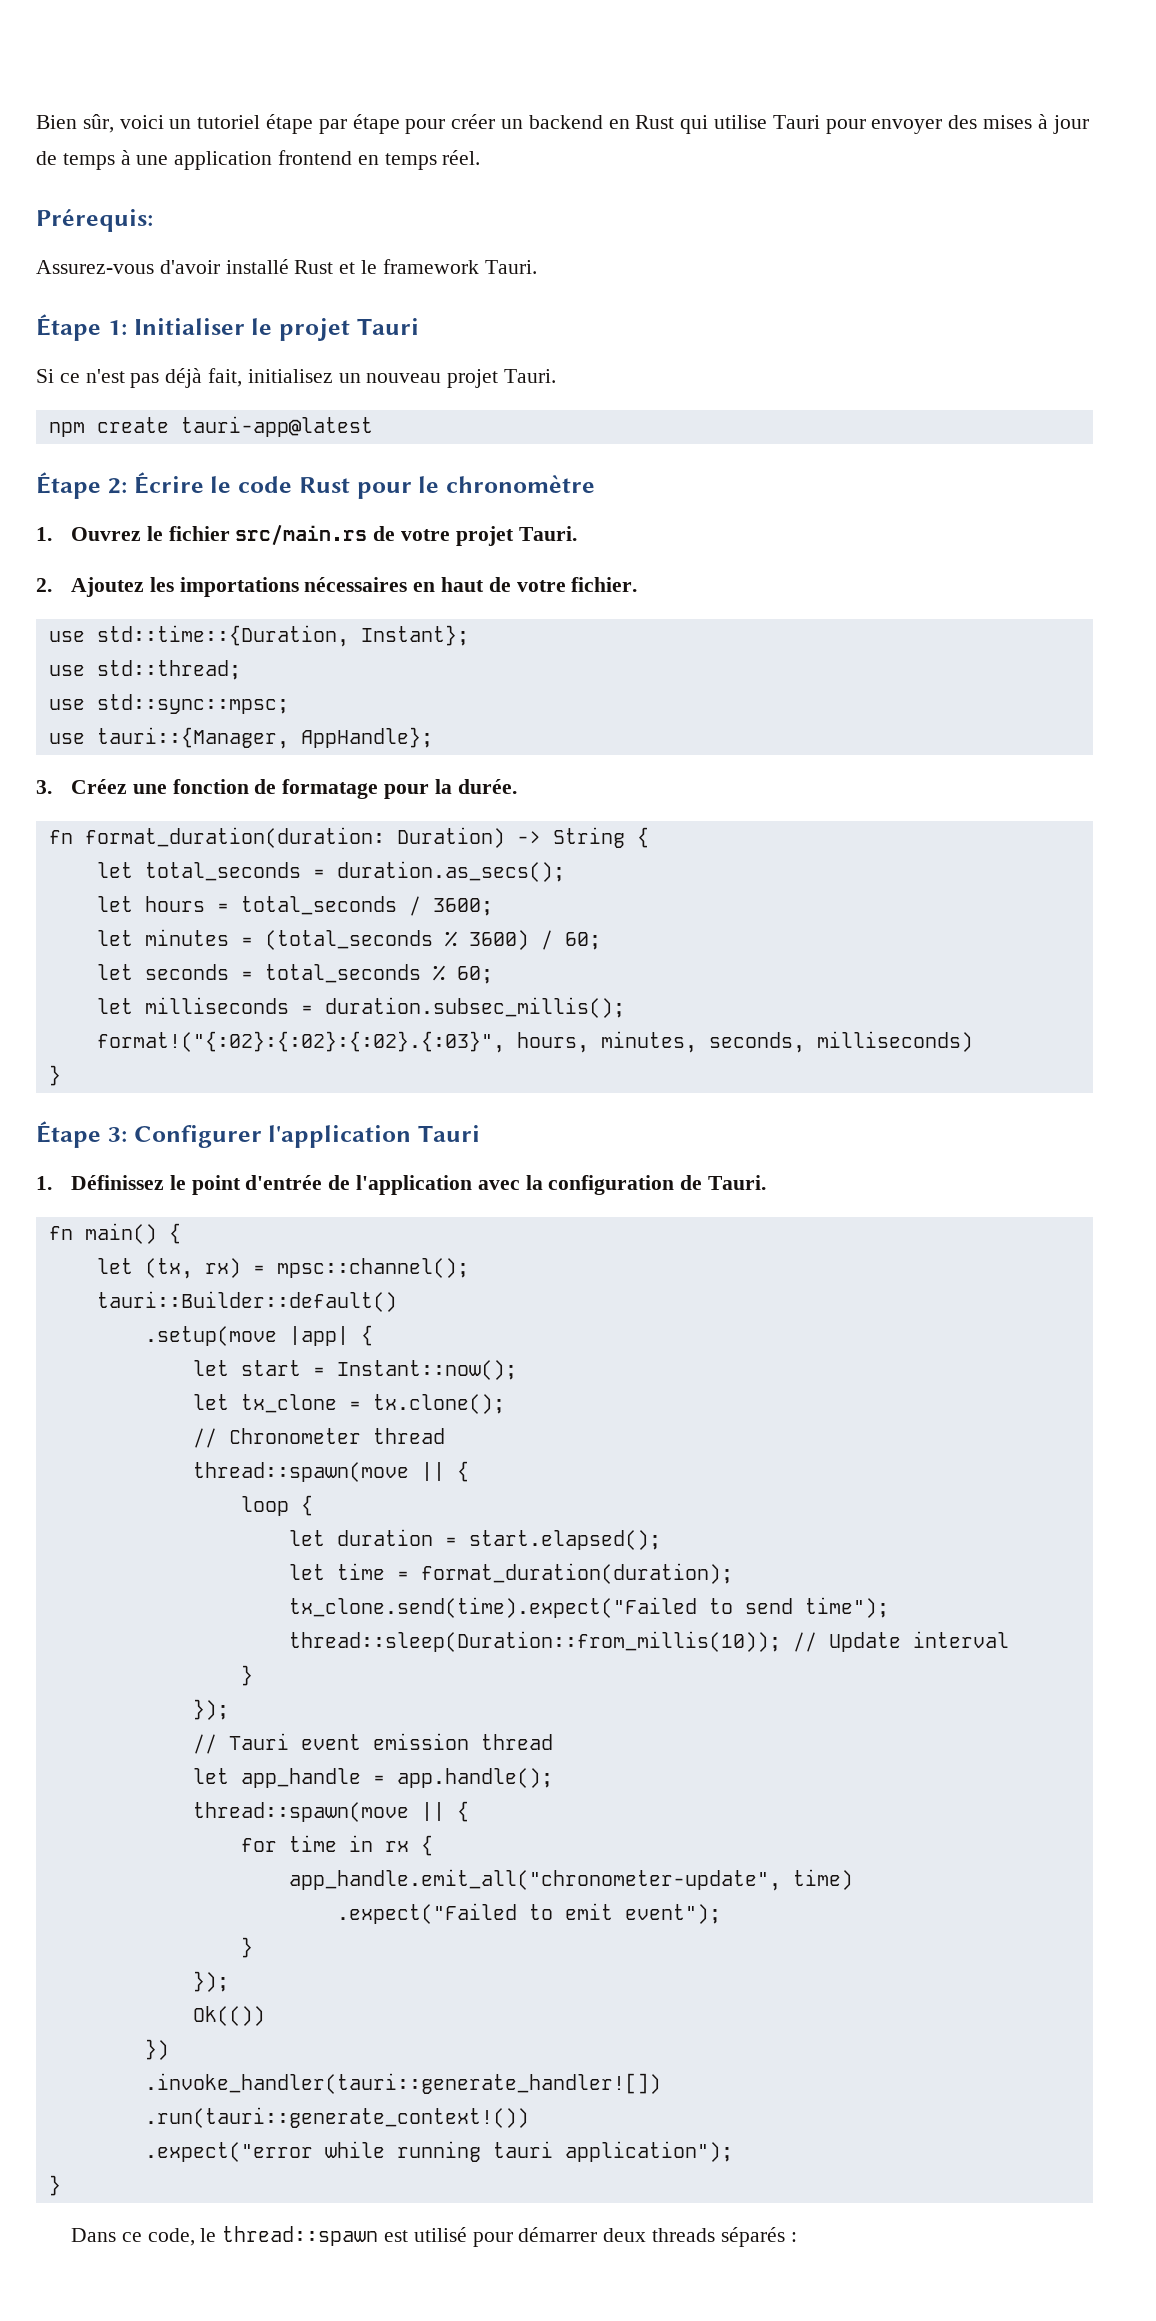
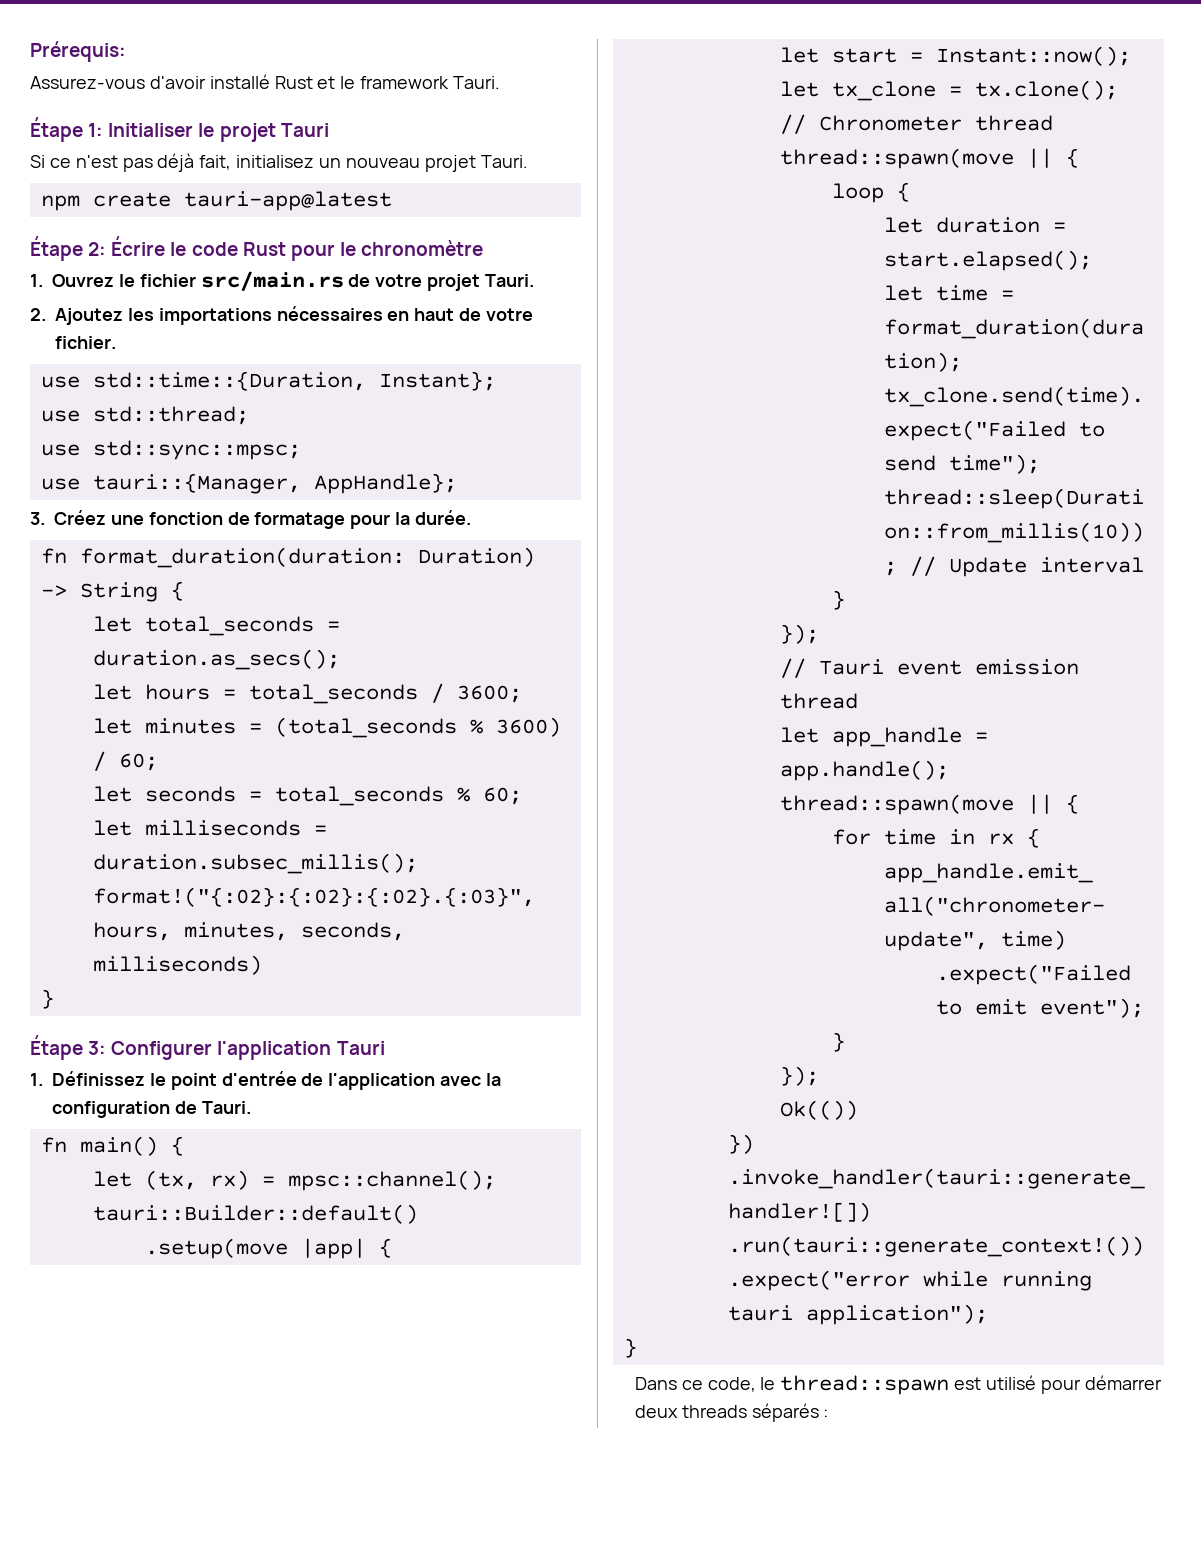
[36,114,1089,134] [36,150,481,170] Bien sûr, voici un tutoriel étape par étape pour créer un backend en Rust qui utilise Tauri pour envoyer des mises à jour de temps à une application frontend en temps réel. // -> (30, 51) none

